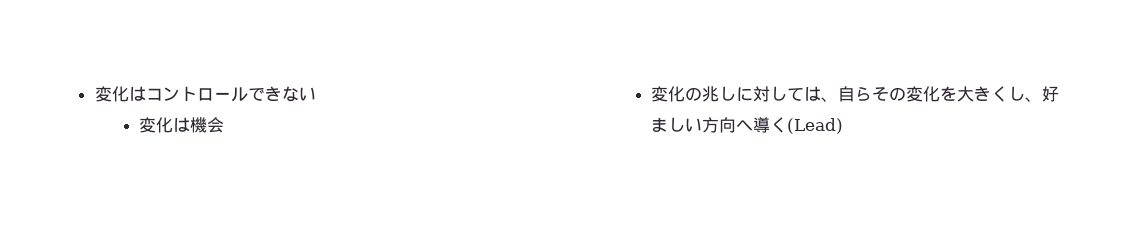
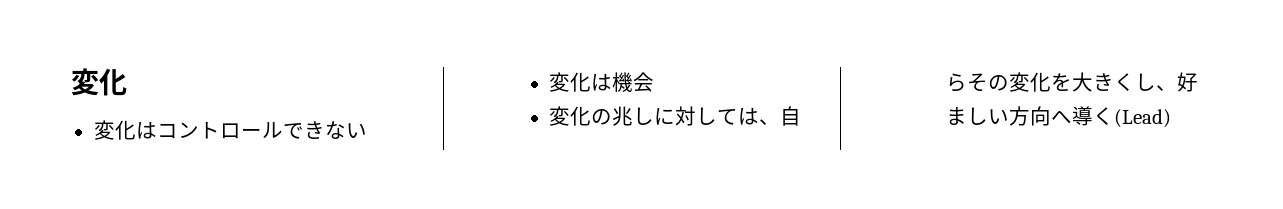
[94,86,129,102] 変化 -> [71,68,127,96] [93,120,136,140] 変化 // 変化

